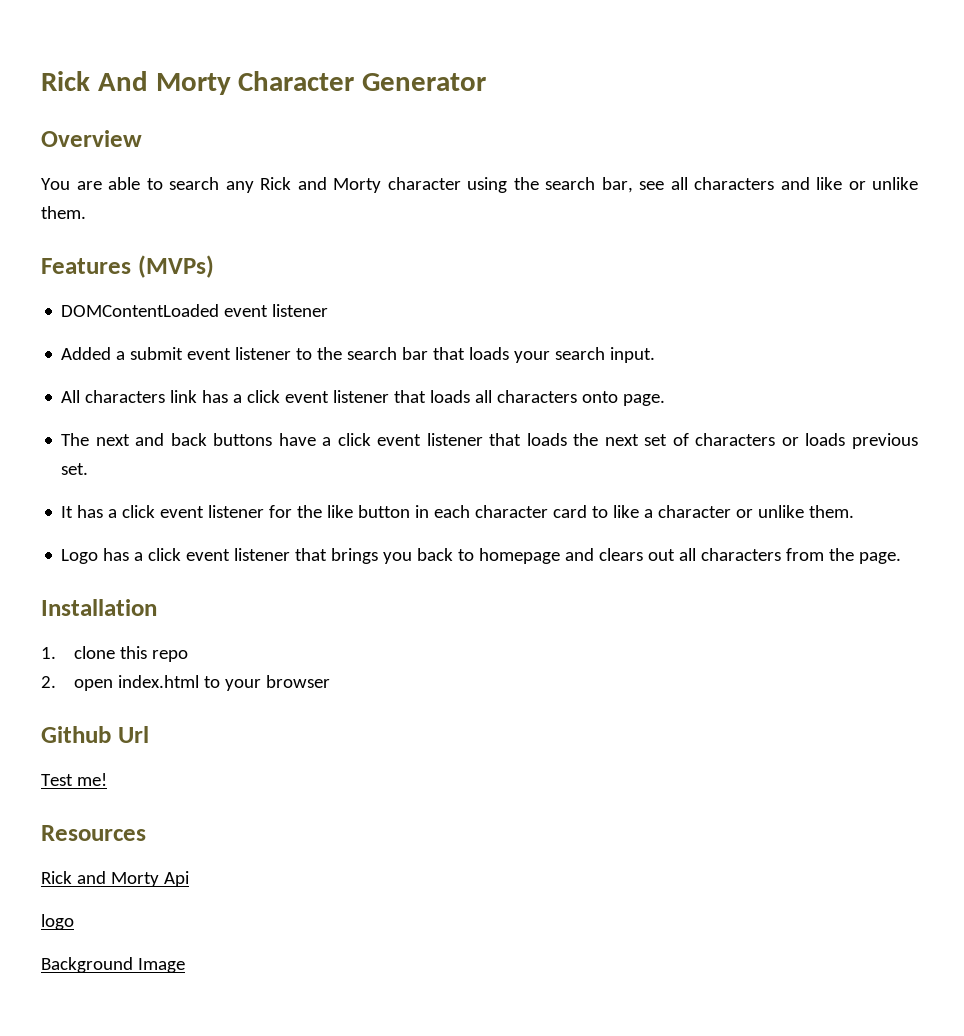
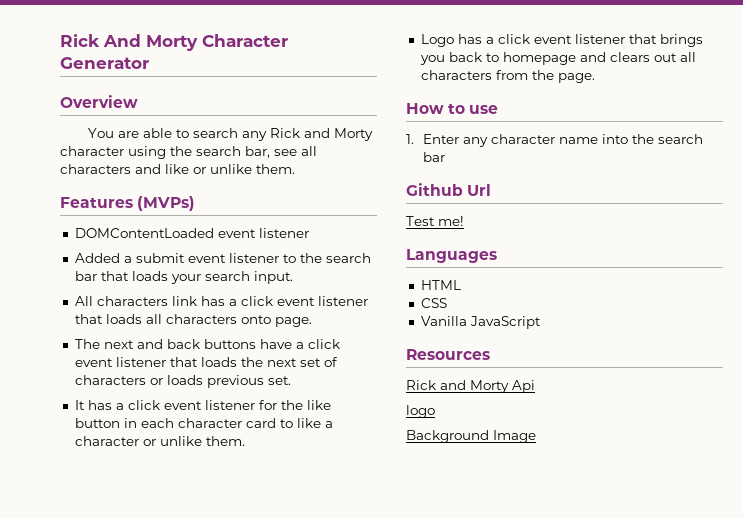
[41,599,157,616] [41,646,188,662] [41,675,330,691] Installation // 1. clone this repo // 2. open index.html to your browser -> [406,103,499,114] [406,134,704,147] [423,152,446,162] How to use // 1. Enter any character name into the search bar
(107, 779) none -> [406,249,497,263] [420,280,461,290] [420,298,447,308] [420,316,541,329] // Languages // HTML // CSS // Vanilla JavaScript

